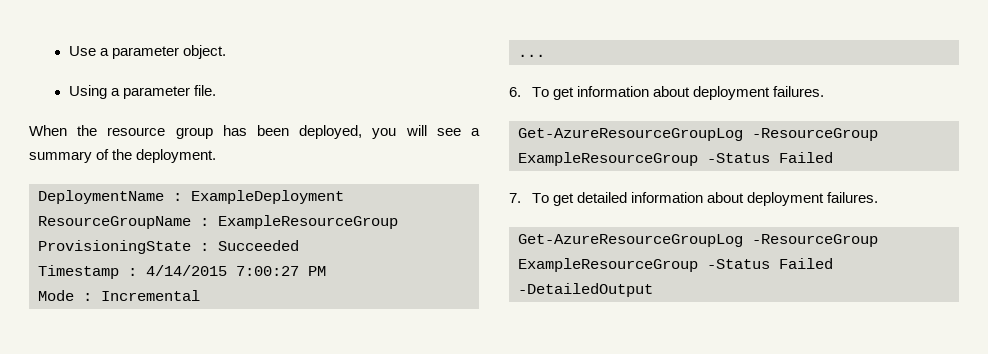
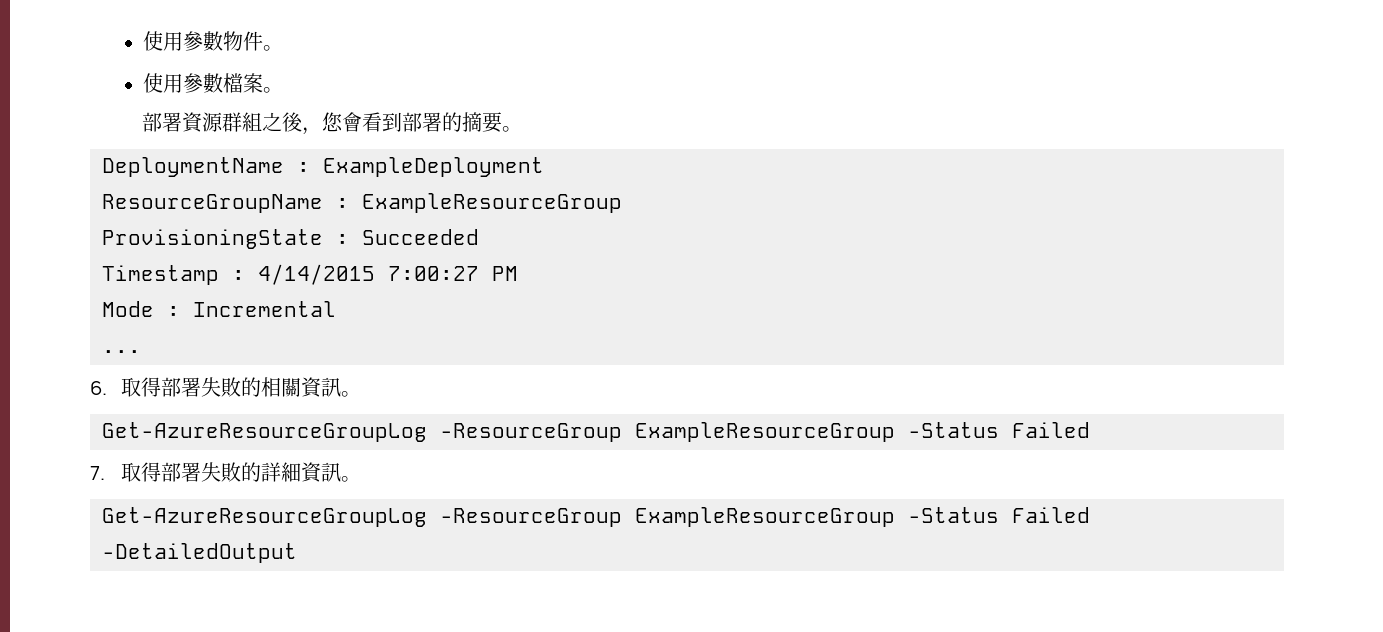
[68,45,226,59] [68,85,216,99] [29,125,480,139] [29,149,217,163] Use a parameter object. // Using a parameter file. // When the resource group has been deployed, you will see a summary of the deployment. -> [143,31,284,51] [143,73,284,93] [141,112,522,135] 使用參數物件。 // 使用參數檔案。 // 部署資源群組之後，您會看到部署的摘要。
[532,86,825,100] To get information about deployment failures. -> [121,377,362,398] 取得部署失敗的相關資訊。
[532,192,879,206] To get detailed information about deployment failures. -> [121,462,362,483] 取得部署失敗的詳細資訊。

